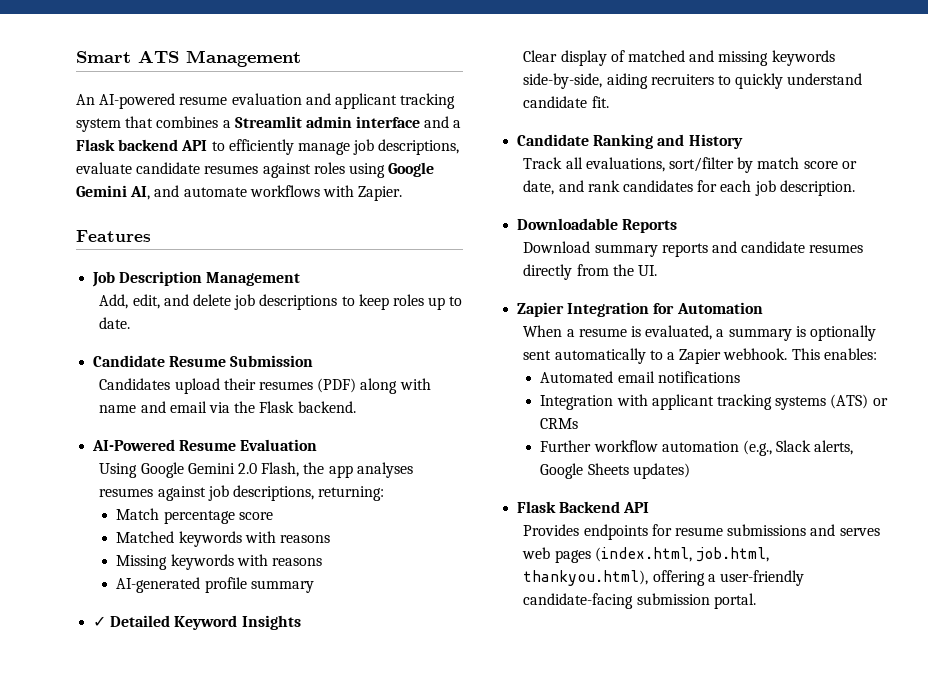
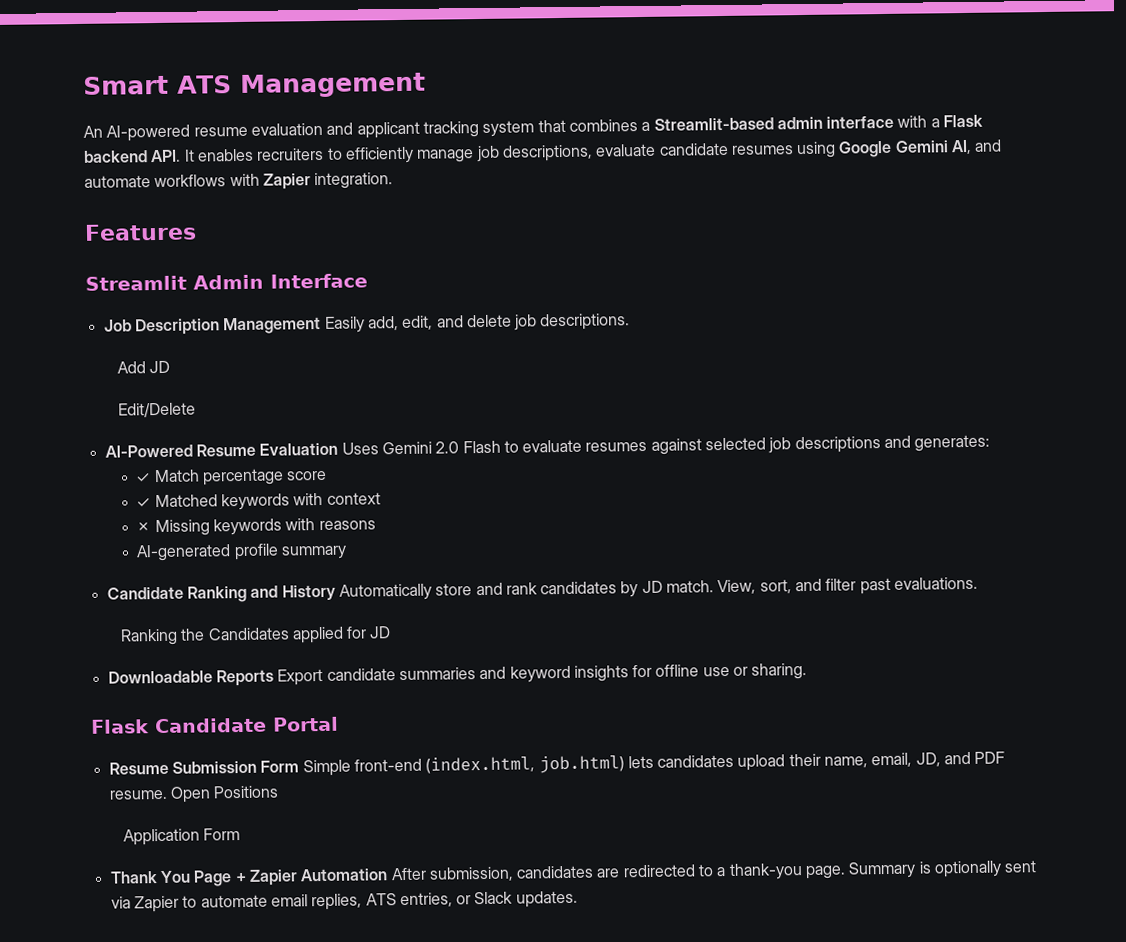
[234,116,302,128] Streamlit -> [653,117,774,131] Streamlit-based
[424,116,450,128] and -> [897,115,928,128] with
[181,140,208,151] API -> [150,147,325,163] API. It enables recruiters
[262,162,345,178] against roles -> (794, 150) none
[358,186,403,201] Zapier. -> [262,172,394,190] Zapier integration.
(151, 236) none -> [85,273,368,291] // Streamlit Admin Interface
[99,294,129,309] // Add, -> [324,316,399,333] Easily add,
[259,294,463,310] [99,317,131,329] [93,355,314,367] [99,378,431,394] [99,401,356,413] [92,439,318,451] [99,462,413,478] [99,485,385,501] descriptions to keep roles up to date. // Candidate Resume Submission // Candidates upload their resumes (PDF) along with name and email via the Flask backend. // AI-Powered Resume Evaluation // Using Google Gemini 2.0 Flash, the app analyses resumes against job descriptions, returning: // -> [540,313,631,331] [116,360,171,374] [117,402,196,418] [104,434,991,458] [135,473,152,483] descriptions. // Add JD // Edit/Delete // AI-Powered Resume Evaluation Uses Gemini 2.0 Flash to evaluate resumes against selected job descriptions and generates: // ✓
(273, 516) none -> [136,498,152,508] ✓
[279,535,330,543] reasons // -> [326,492,381,505] [136,522,152,533] context // ✗
[93,615,301,630] [523,50,835,66] [523,73,863,89] [523,96,609,108] [517,134,743,149] [523,157,857,173] [523,180,855,196] [517,218,678,233] [523,241,864,257] [523,264,657,280] [517,302,763,317] [523,325,876,341] [523,348,877,364] [540,371,740,383] [540,394,888,410] [540,418,579,429] [540,440,854,456] [540,463,690,479] [517,501,650,513] [523,524,880,540] [522,547,769,563] [523,570,804,586] [523,593,756,609] ✓ Detailed Keyword Insights // Clear display of matched and missing keywords side-by-side, aiding recruiters to quickly understand candidate fit. // Candidate Ranking and History // Track all evaluations, sort/filter by match score or date, and rank candidates for each job description. // Downloadable Reports // Download summary reports and candidate resumes directly from the UI. // Zapier Integration for Automation // When a resume is evaluated, a summary is optionally sent automatically to a Zapier webhook. This enables: // Automated email notifications // Integration with applicant tracking systems (ATS) or CRMs // Further workflow automation (e.g., Slack alerts, Google Sheets updates) // Flask Backend API // Provides endpoints for resume submissions and serves web pages (index.html, job.html, thankyou.html), offering a user-friendly candidate-facing submission portal. -> [106,576,979,603] [119,626,392,646] [107,662,808,687] [91,716,339,734] [108,751,1006,777] [108,785,280,803] [122,828,241,846] [109,860,1038,887] [110,890,578,913] Candidate Ranking and History Automatically store and rank candidates by JD match. View, sort, and filter past evaluations. // Ranking the Candidates applied for JD // Downloadable Reports Export candidate summaries and keyword insights for offline use or sharing. // Flask Candidate Portal // Resume Submission Form Simple front-end (index.html, job.html) lets candidates upload their name, email, JD, and PDF resume. Open Positions // Application Form // Thank You Page + Zapier Automation After submission, candidates are redirected to a thank-you page. Summary is optionally sent via Zapier to automate email replies, ATS entries, or Slack updates.

